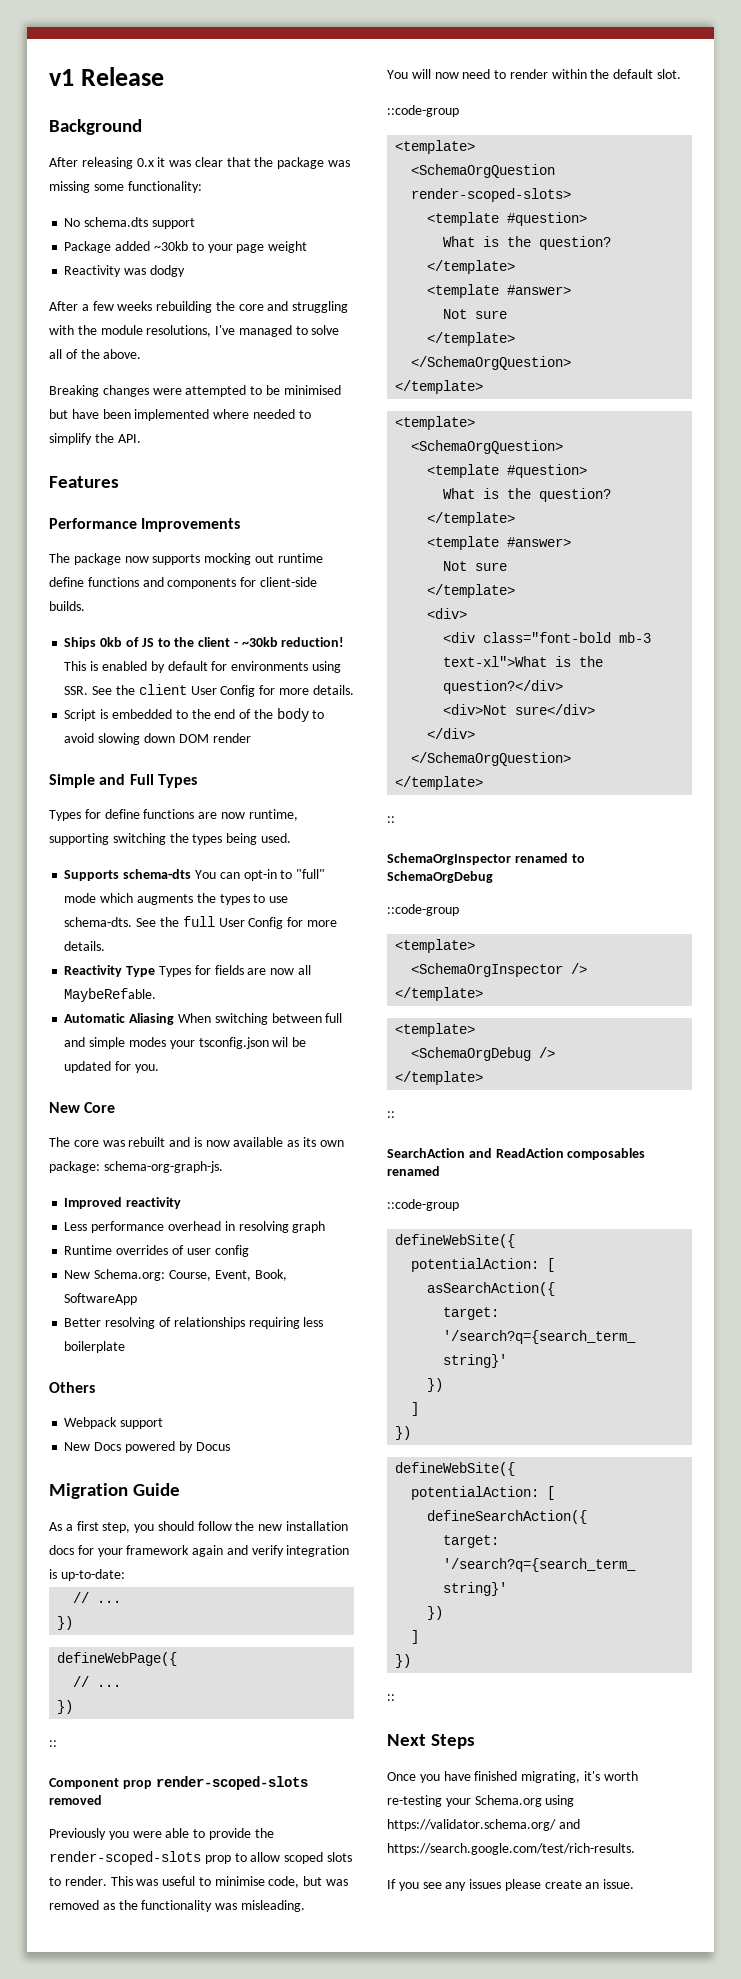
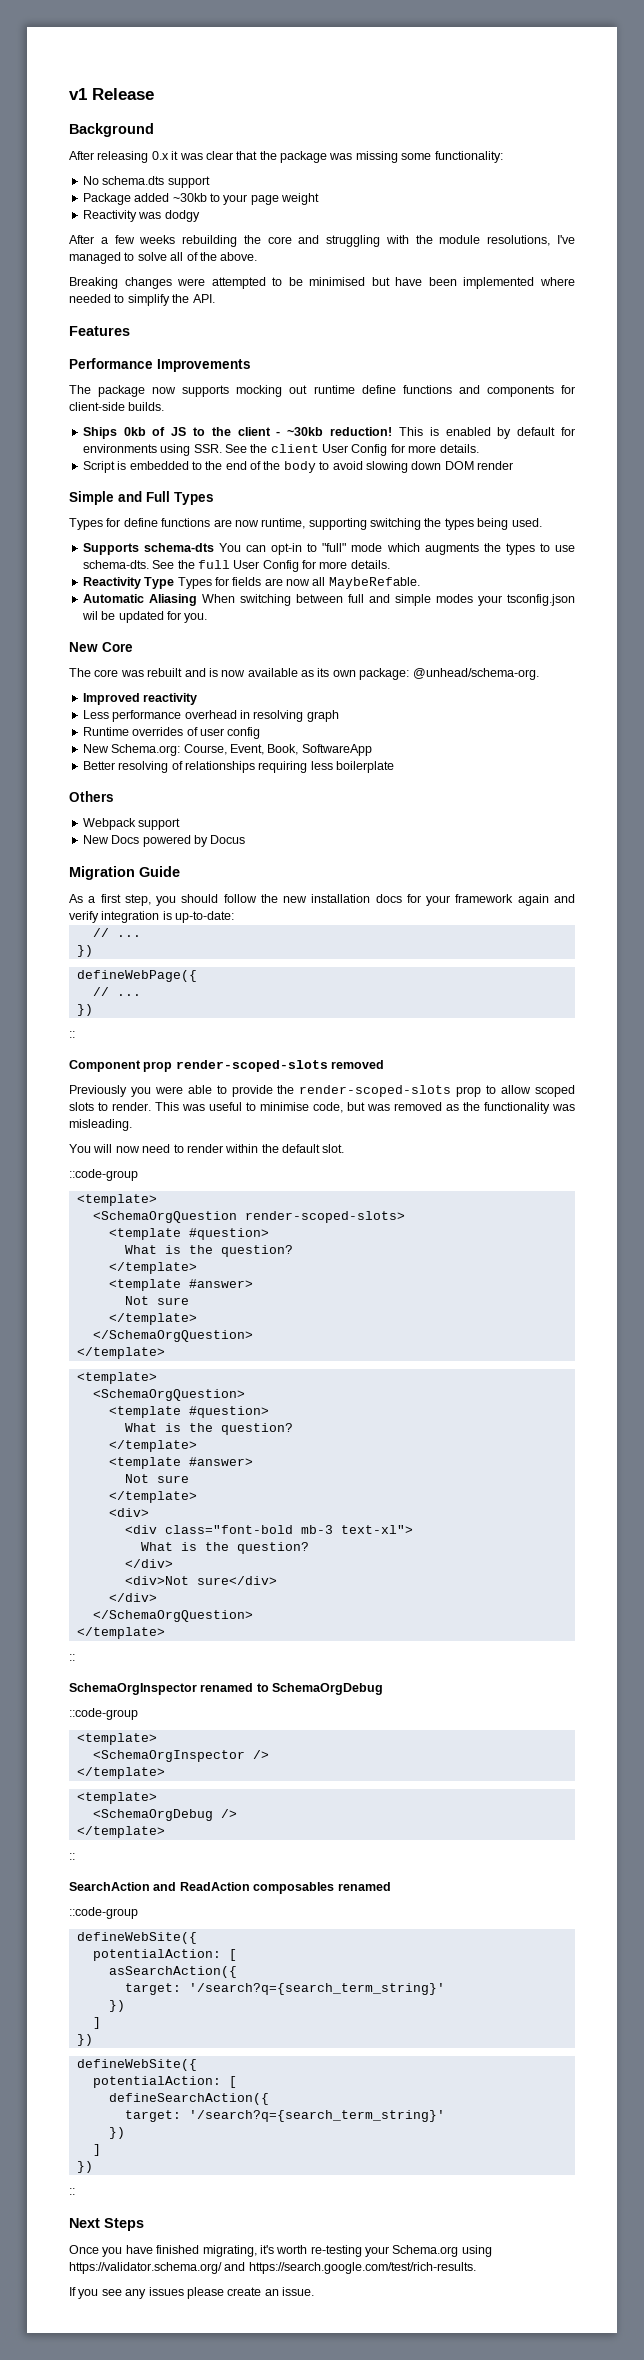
[103,1161,223,1173] schema-org-graph-js. -> [412,668,539,680] @unhead/schema-org.
[443,656,604,667] [443,680,564,694] text-xl">What is the question?</div> -> [340,1525,413,1534] [140,1542,309,1554] [124,1559,173,1568] text-xl"> // What is the question? // </div>

